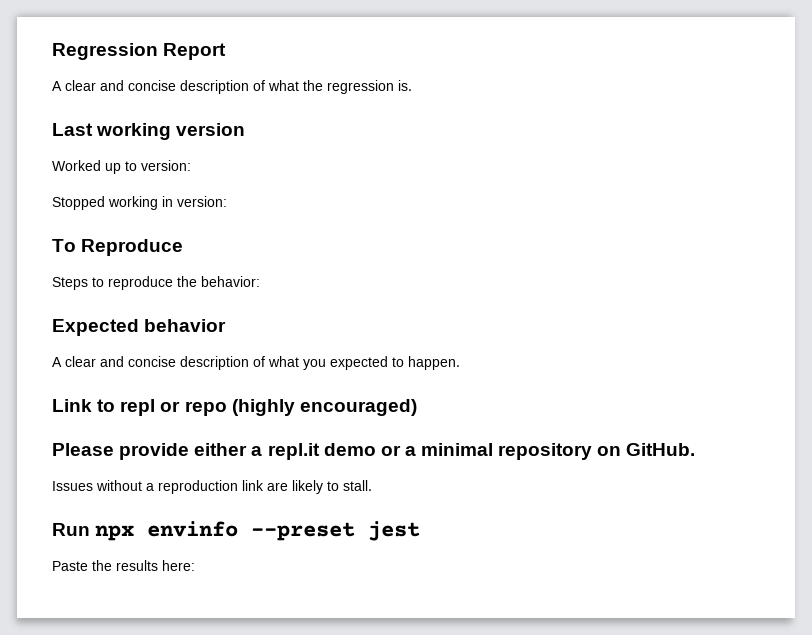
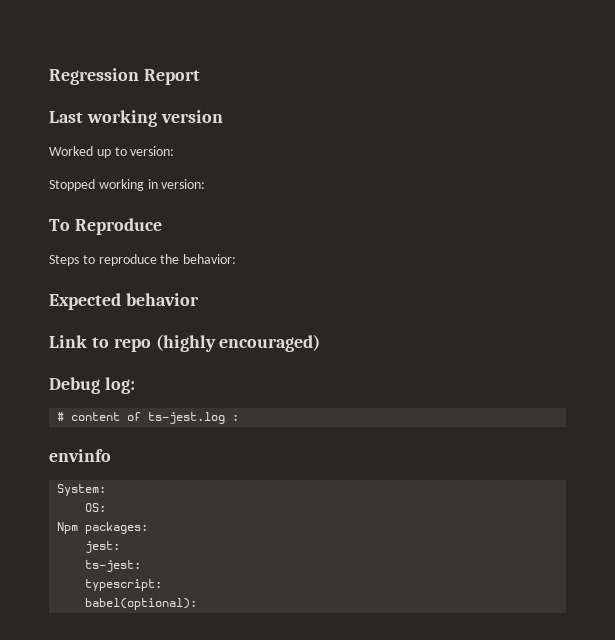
[52,80,412,94] // A clear and concise description of what the regression is. -> (200, 77) none
[52,356,460,370] // A clear and concise description of what you expected to happen. -> (199, 299) none
[120,399,181,416] repl or -> (109, 342) none
[52,443,696,460] [52,480,372,494] [52,521,421,541] [52,560,195,571] Please provide either a repl.it demo or a minimal repository on GitHub. // Issues without a reproduction link are likely to stall. // Run npx envinfo --preset jest // Paste the results here: -> [49,377,135,394] [57,412,240,424] [49,449,111,462] [57,484,107,496] [85,503,107,512] [57,522,149,534] [85,541,121,553] [85,560,142,572] [85,579,163,591] [85,598,198,610] Debug log: // # content of ts-jest.log : // envinfo // System: // OS: // Npm packages: // jest: // ts-jest: // typescript: // babel(optional):

